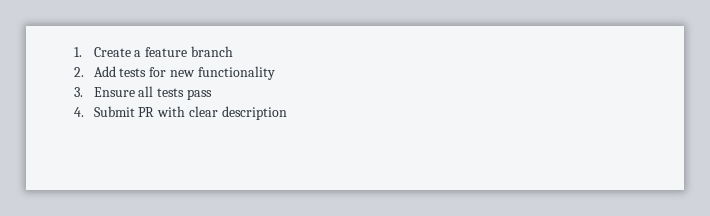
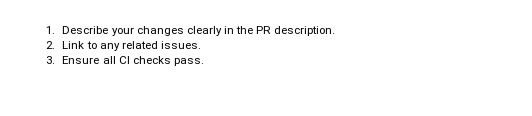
[93,46,234,57] [74,66,275,80] [74,86,213,100] [74,106,287,120] Create a feature branch // 2. Add tests for new functionality // 3. Ensure all tests pass // 4. Submit PR with clear description -> [62,26,336,36] [46,41,201,51] [46,56,204,66] Describe your changes clearly in the PR description. // 2. Link to any related issues. // 3. Ensure all CI checks pass.

